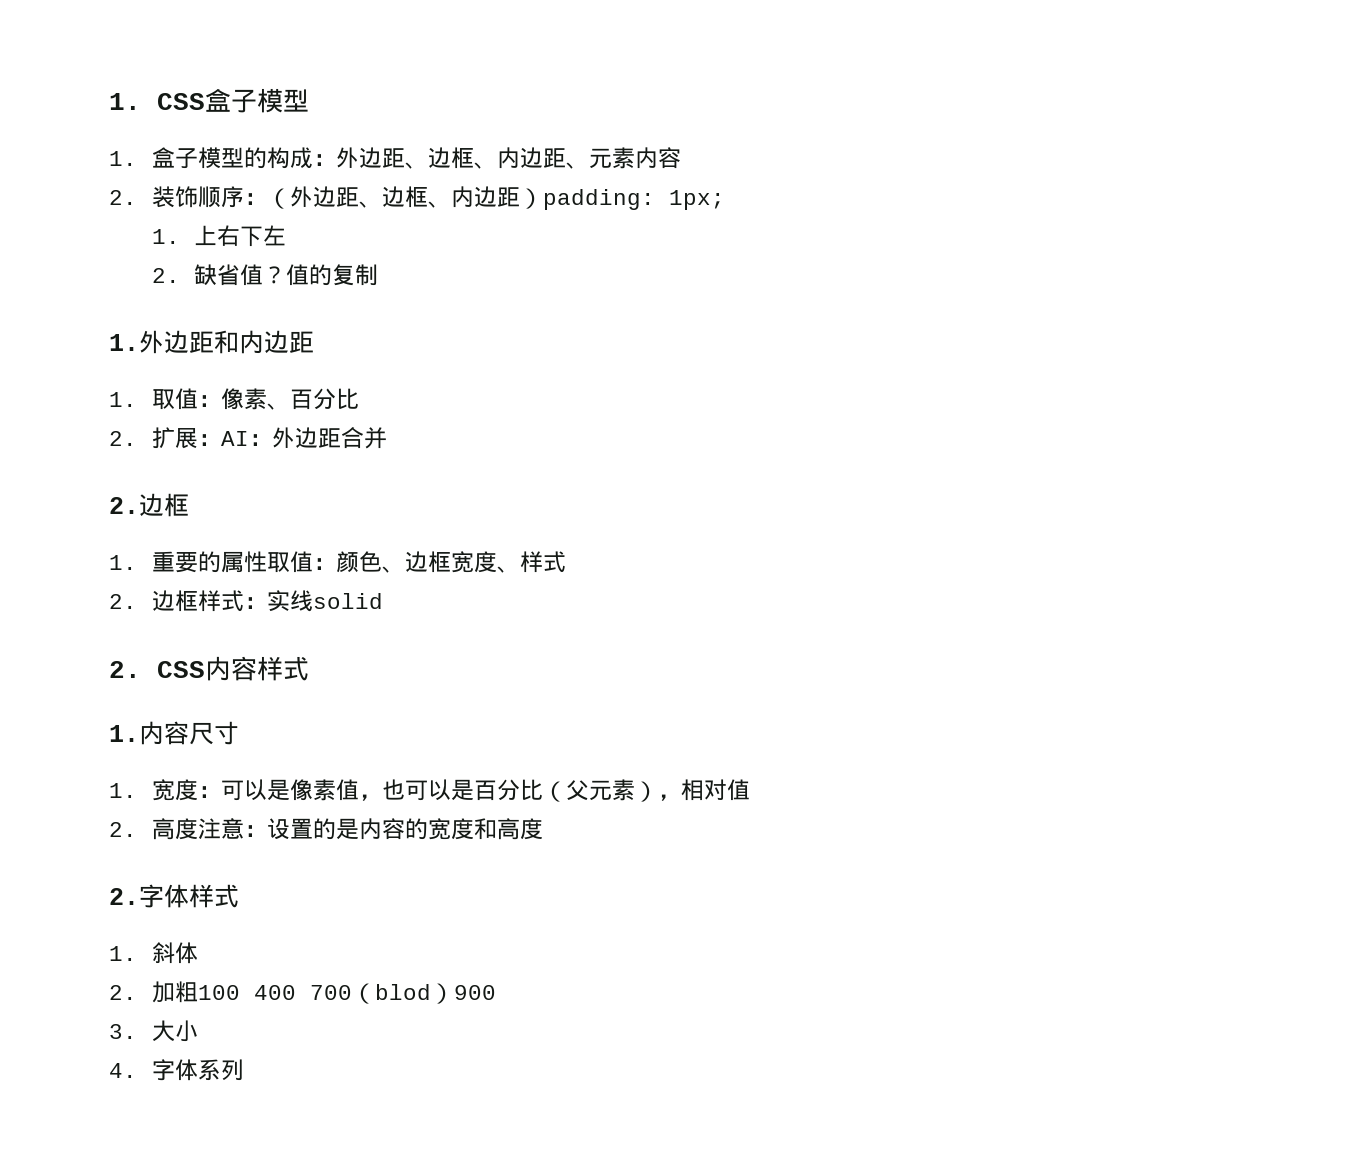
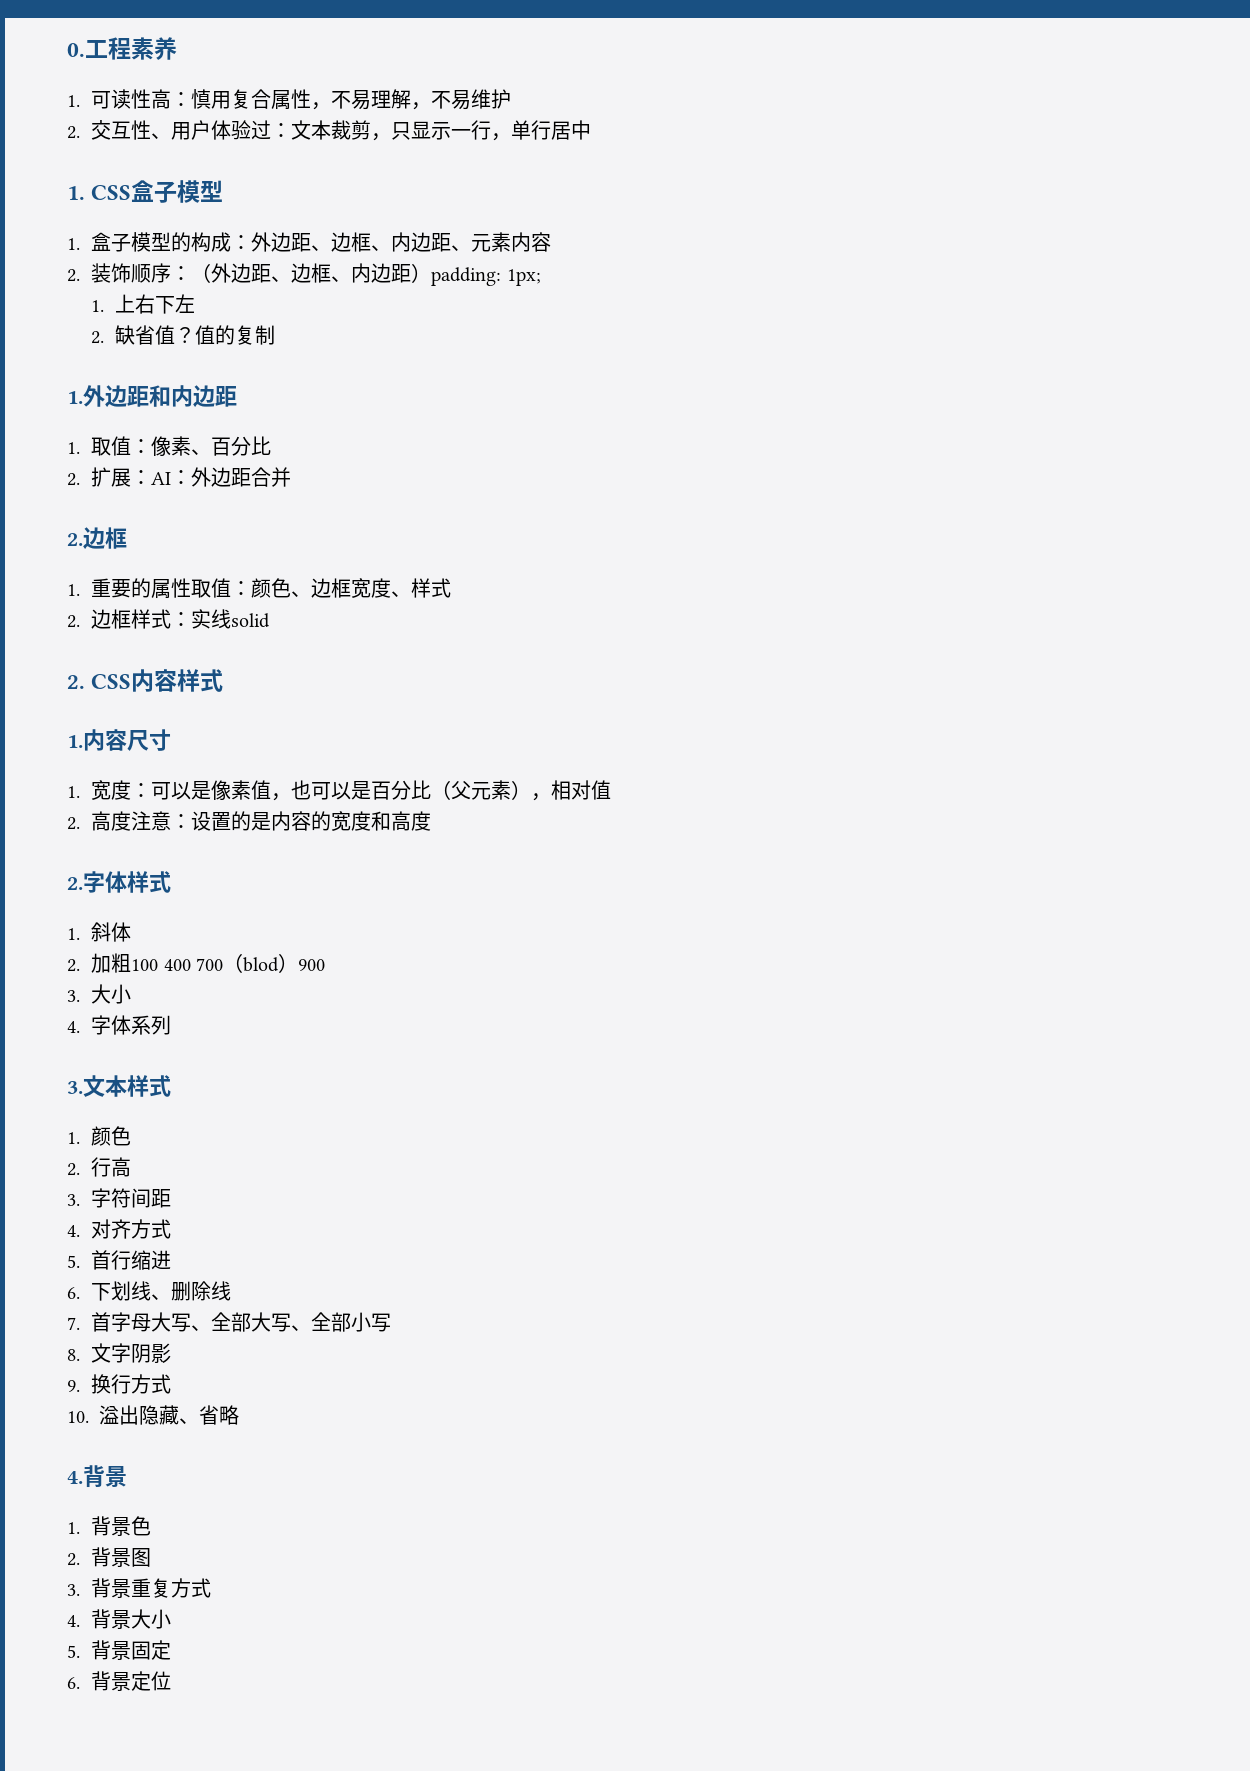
(109, 101) none -> [67,37,177,60] [67,89,512,110] [67,120,592,141] 0.工程素养 // 1.可读性高：慎用复合属性，不易理解，不易维护 // 2.交互性、用户体验过：文本裁剪，只显示一行，单行居中 //
(244, 1070) none -> [67,1075,171,1097] [67,1126,132,1146] [67,1157,132,1177] [67,1188,172,1208] [67,1219,172,1239] [67,1250,172,1270] [67,1281,232,1301] [67,1312,392,1332] [67,1343,172,1363] [67,1374,172,1394] [67,1405,239,1425] [67,1465,127,1488] [67,1516,152,1536] [67,1547,152,1567] [67,1578,212,1598] [67,1609,172,1629] [67,1640,172,1660] [67,1671,172,1691] // 3.文本样式 // 1.颜色 // 2.行高 // 3.字符间距 // 4.对齐方式 // 5.首行缩进 // 6.下划线、删除线 // 7.首字母大写、全部大写、全部小写 // 8.文字阴影 // 9.换行方式 // 10.溢出隐藏、省略 // 4.背景 // 1.背景色 // 2.背景图 // 3.背景重复方式 // 4.背景大小 // 5.背景固定 // 6.背景定位

